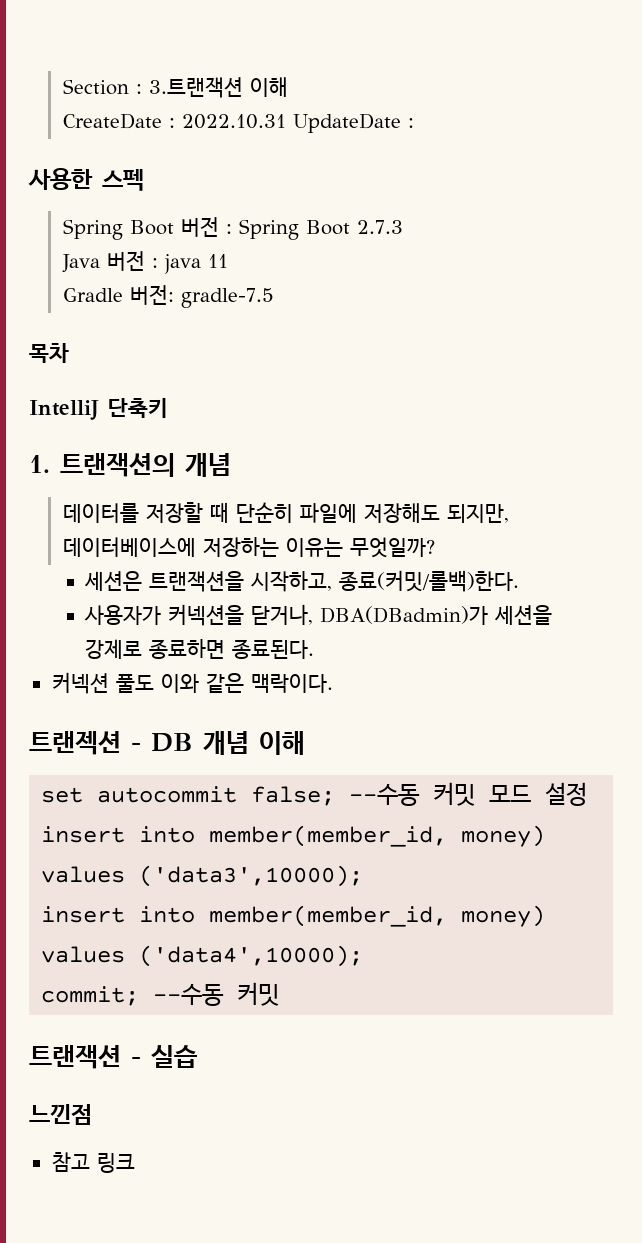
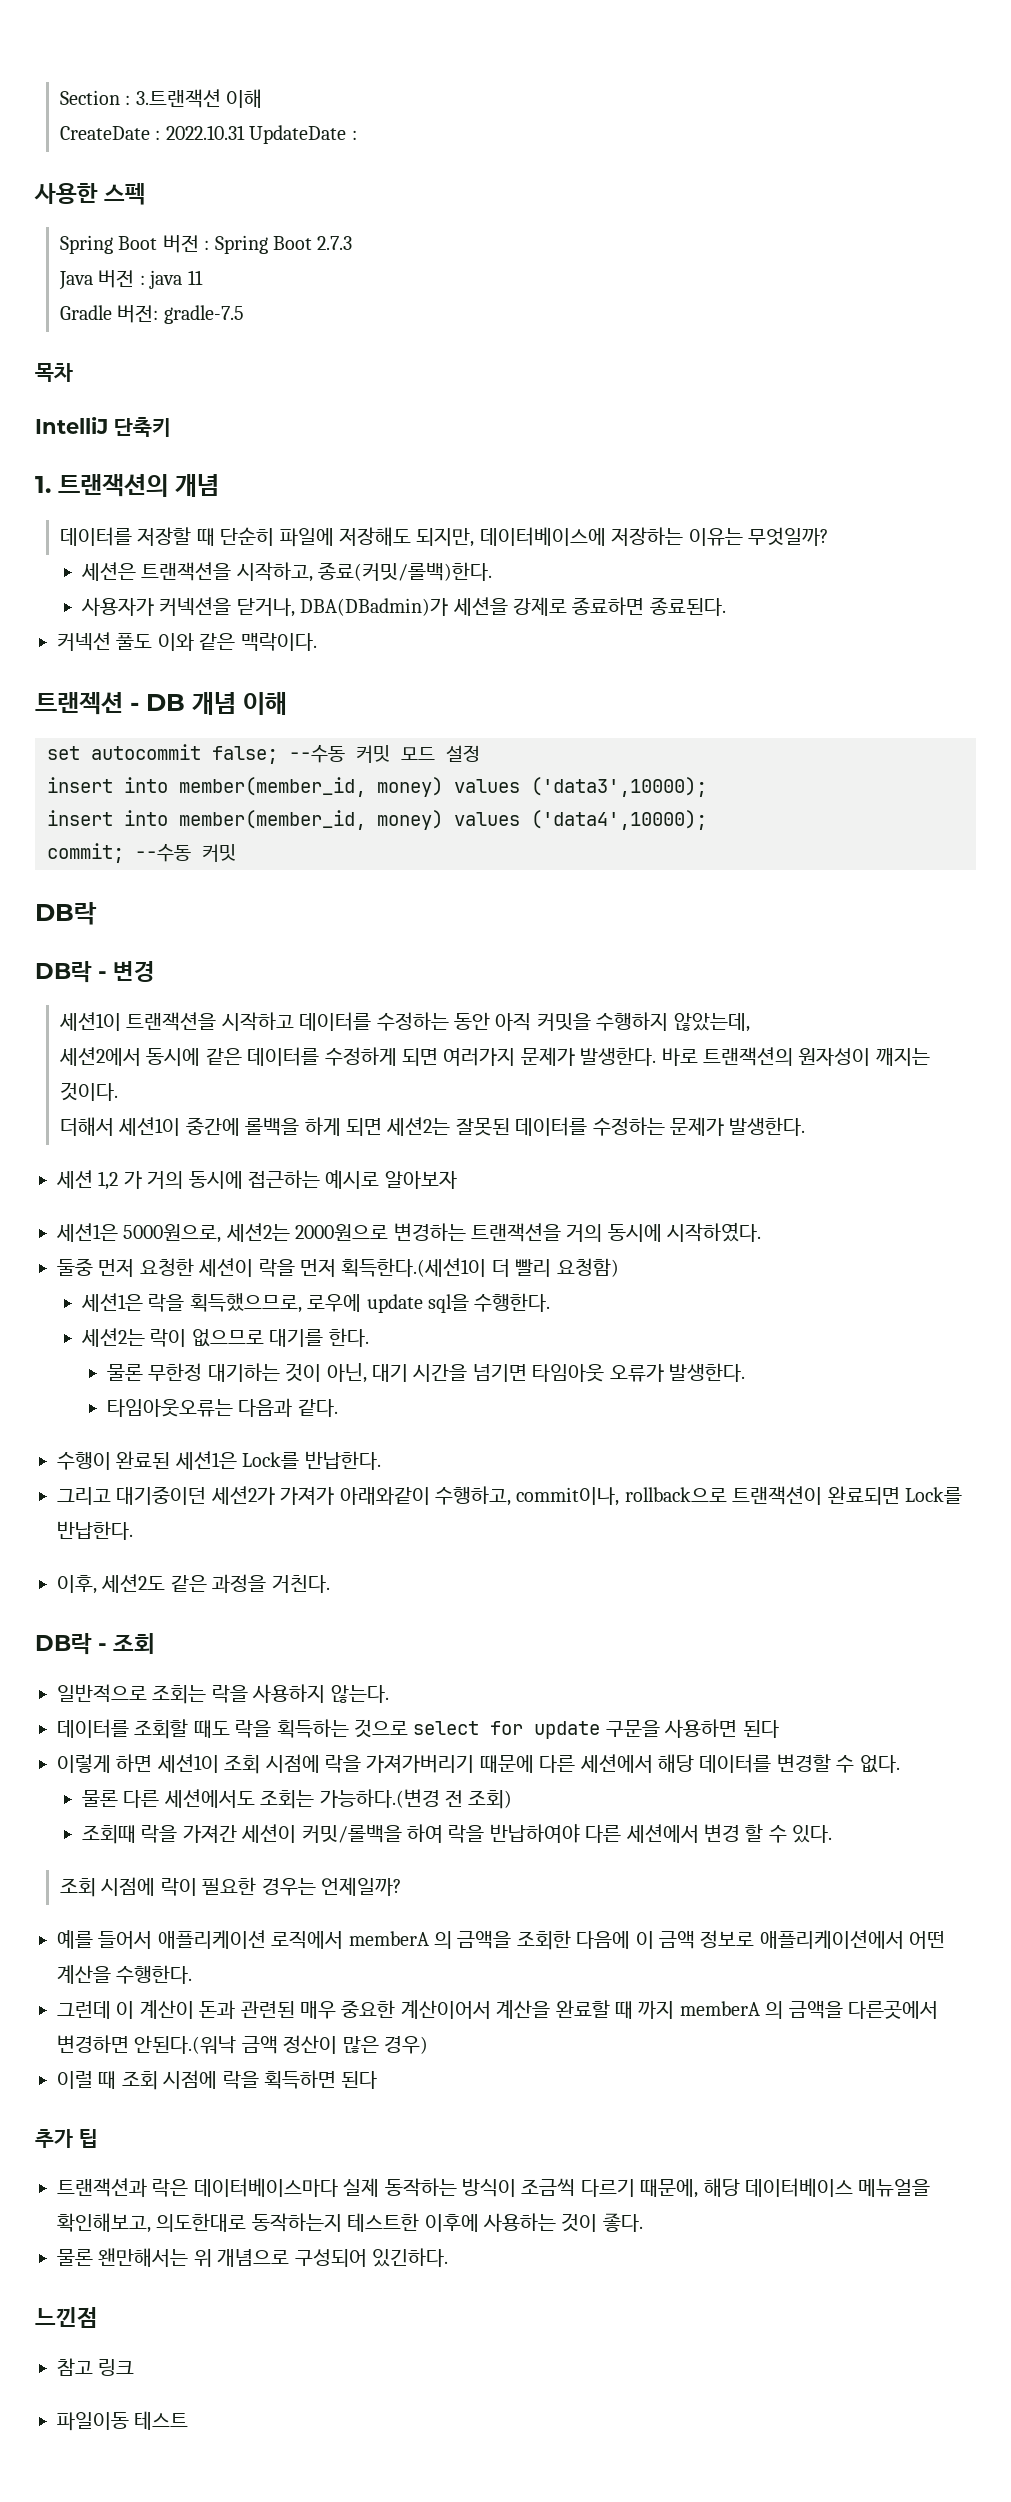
[29,1045,197,1069] 트랜잭션 - 실습 -> [35,902,97,925] [35,961,156,983] [59,1012,750,1032] [59,1047,930,1066] [60,1082,119,1101] [60,1117,806,1136] [56,1170,457,1190] [56,1222,762,1243] [57,1258,619,1277] [81,1293,551,1313] [81,1328,369,1347] [107,1363,746,1383] [107,1398,338,1417] [57,1451,381,1470] [57,1486,962,1506] [57,1521,133,1540] [57,1574,330,1594] [35,1633,156,1655] [57,1684,389,1704] [57,1719,779,1739] [57,1754,900,1774] [82,1789,513,1809] [82,1824,833,1844] [60,1877,402,1897] [57,1930,946,1950] [57,1965,193,1984] [57,2000,938,2019] [57,2035,428,2054] [57,2070,378,2090] [35,2129,98,2148] [57,2178,931,2198] [57,2213,643,2233] [57,2248,448,2267] DB락 // DB락 - 변경 // 세션1이 트랜잭션을 시작하고 데이터를 수정하는 동안 아직 커밋을 수행하지 않았는데, // 세션2에서 동시에 같은 데이터를 수정하게 되면 여러가지 문제가 발생한다. 바로 트랜잭션의 원자성이 깨지는 것이다. // 더해서 세션1이 중간에 롤백을 하게 되면 세션2는 잘못된 데이터를 수정하는 문제가 발생한다. // 세션 1,2 가 거의 동시에 접근하는 예시로 알아보자 // 세션1은 5000원으로, 세션2는 2000원으로 변경하는 트랜잭션을 거의 동시에 시작하였다. // 둘중 먼저 요청한 세션이 락을 먼저 획득한다.(세션1이 더 빨리 요청함) // 세션1은 락을 획득했으므로, 로우에 update sql을 수행한다. // 세션2는 락이 없으므로 대기를 한다. // 물론 무한정 대기하는 것이 아닌, 대기 시간을 넘기면 타임아웃 오류가 발생한다. // 타임아웃오류는 다음과 같다. // 수행이 완료된 세션1은 Lock를 반납한다. // 그리고 대기중이던 세션2가 가져가 아래와같이 수행하고, commit이나, rollback으로 트랜잭션이 완료되면 Lock를 반납한다. // 이후, 세션2도 같은 과정을 거친다. // DB락 - 조회 // 일반적으로 조회는 락을 사용하지 않는다. // 데이터를 조회할 때도 락을 획득하는 것으로 select for update 구문을 사용하면 된다 // 이렇게 하면 세션1이 조회 시점에 락을 가져가버리기 때문에 다른 세션에서 해당 데이터를 변경할 수 없다. // 물론 다른 세션에서도 조회는 가능하다.(변경 전 조회) // 조회때 락을 가져간 세션이 커밋/롤백을 하여 락을 반납하여야 다른 세션에서 변경 할 수 있다. // 조회 시점에 락이 필요한 경우는 언제일까? // 예를 들어서 애플리케이션 로직에서 memberA 의 금액을 조회한 다음에 이 금액 정보로 애플리케이션에서 어떤 계산을 수행한다. // 그런데 이 계산이 돈과 관련된 매우 중요한 계산이어서 계산을 완료할 때 까지 memberA 의 금액을 다른곳에서 변경하면 안된다.(워낙 금액 정산이 많은 경우) // 이럴 때 조회 시점에 락을 획득하면 된다 // 추가 팁 // 트랜잭션과 락은 데이터베이스마다 실제 동작하는 방식이 조금씩 다르기 때문에, 해당 데이터베이스 메뉴얼을 확인해보고, 의도한대로 동작하는지 테스트한 이후에 사용하는 것이 좋다. // 물론 왠만해서는 위 개념으로 구성되어 있긴하다.
(135, 1163) none -> [57,2411,189,2431] // 파일이동 테스트

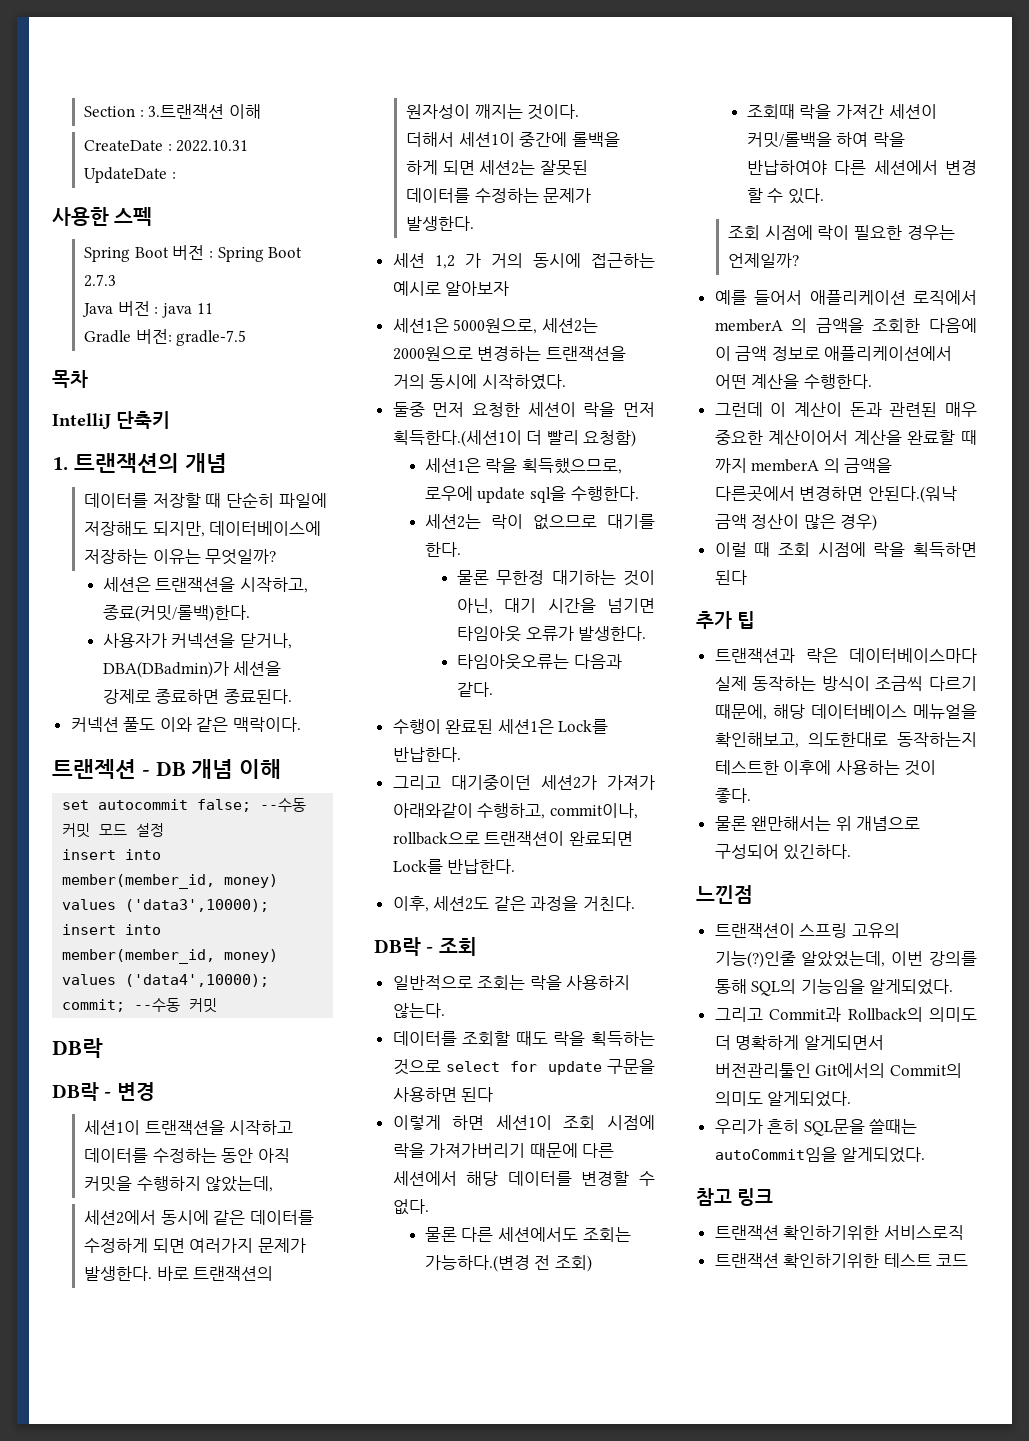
[57,2358,135,2376] [57,2411,189,2431] 참고 링크 // 파일이동 테스트 -> [714,923,900,938] [714,951,977,968] [714,979,954,996] [714,1007,977,1022] [714,1035,884,1050] [714,1063,962,1078] [714,1091,852,1107] [714,1119,918,1136] [714,1147,926,1163] [696,1188,773,1206] [714,1225,964,1240] [714,1253,969,1268] 트랜잭션이 스프링 고유의 기능(?)인줄 알았었는데, 이번 강의를 통해 SQL의 기능임을 알게되었다. // 그리고 Commit과 Rollback의 의미도 더 명확하게 알게되면서 버전관리툴인 Git에서의 Commit의 의미도 알게되었다. // 우리가 흔히 SQL문을 쓸때는 autoCommit임을 알게되었다. // 참고 링크 // 트랜잭션 확인하기위한 서비스로직 // 트랜잭션 확인하기위한 테스트 코드

